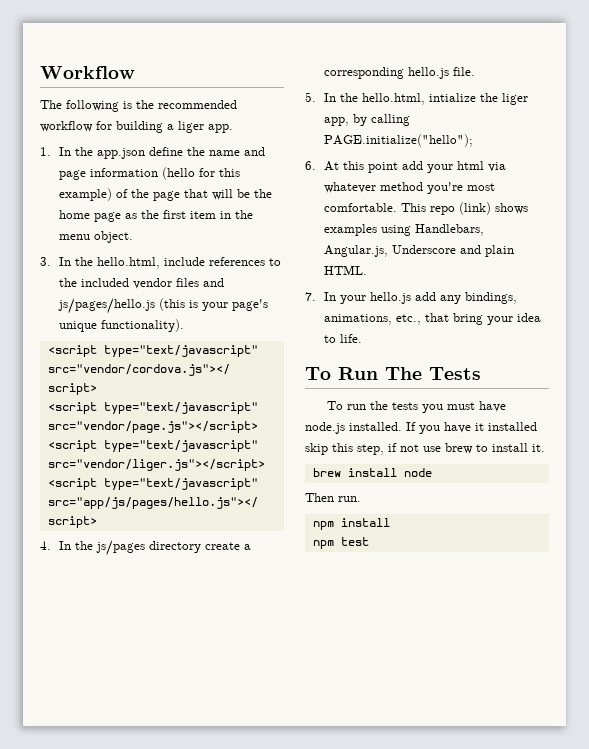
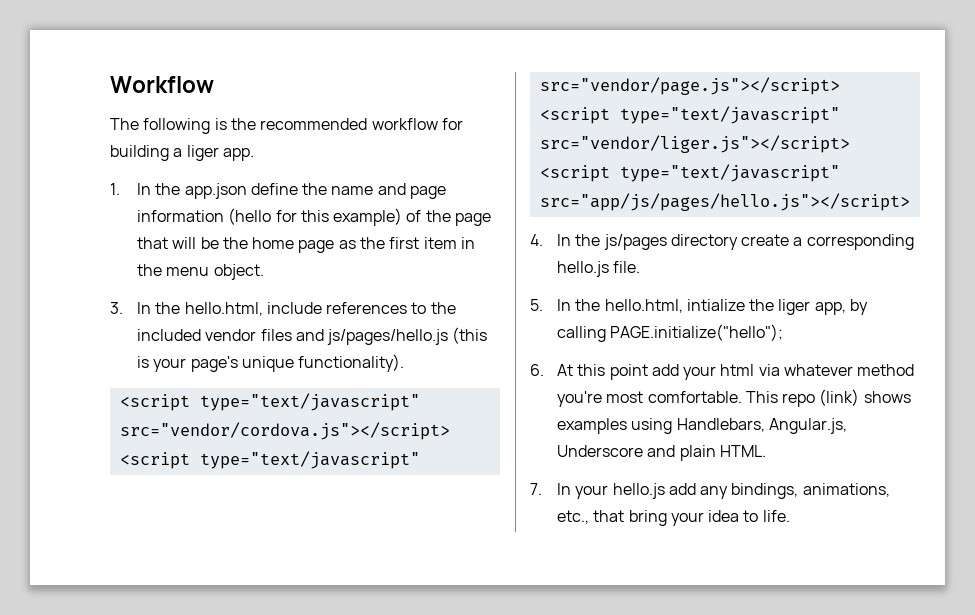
[305,367,481,380] [326,401,506,413] [305,422,537,434] [305,443,545,455] [312,468,432,477] [305,493,361,502] [312,518,390,530] [312,537,369,549] // To Run The Tests // To run the tests you must have node.js installed. If you have it installed skip this step, if not use brew to install it. // brew install node // Then run. // npm install // npm test -> (790, 516) none

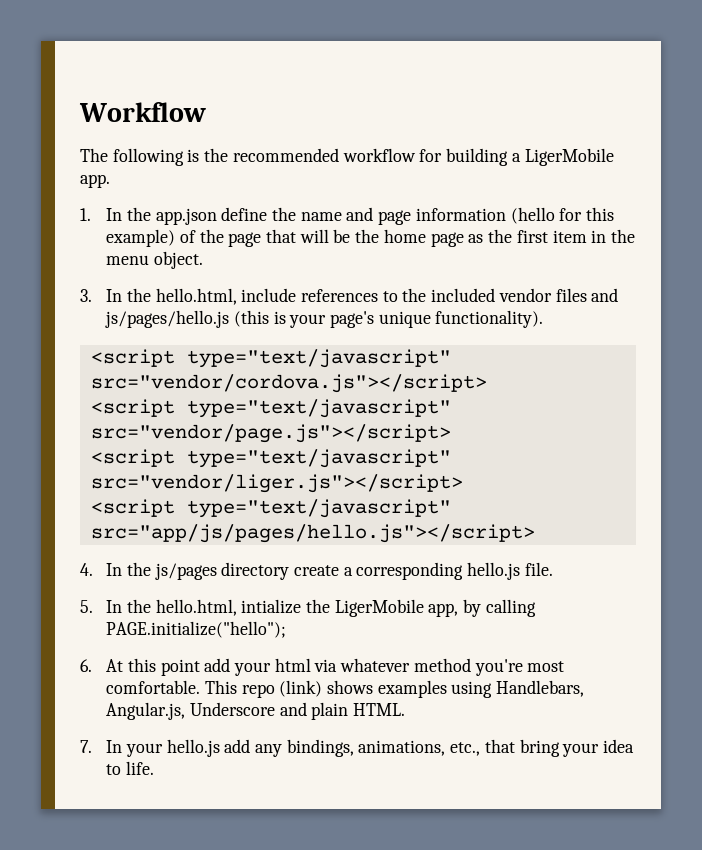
[186,145,219,161] liger -> [524,148,614,166] LigerMobile
[778,299,811,315] liger -> [334,599,424,617] LigerMobile

